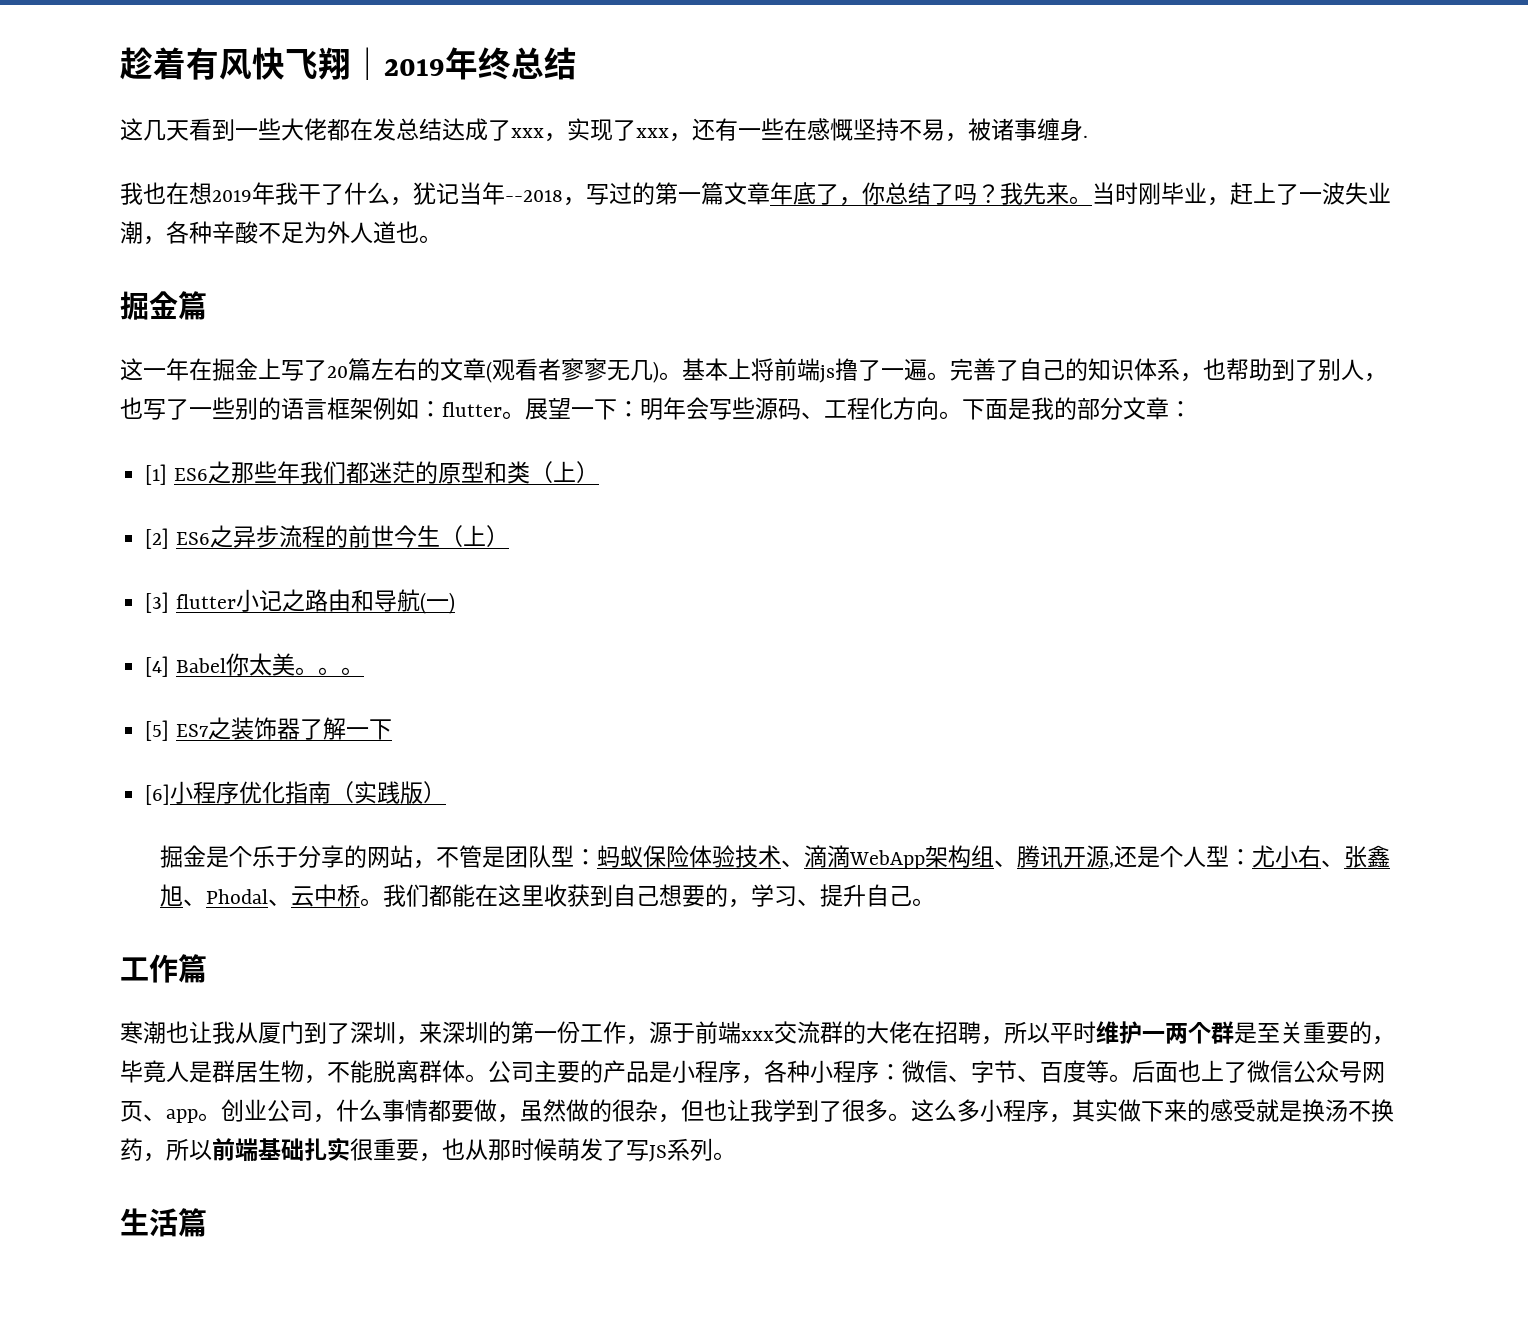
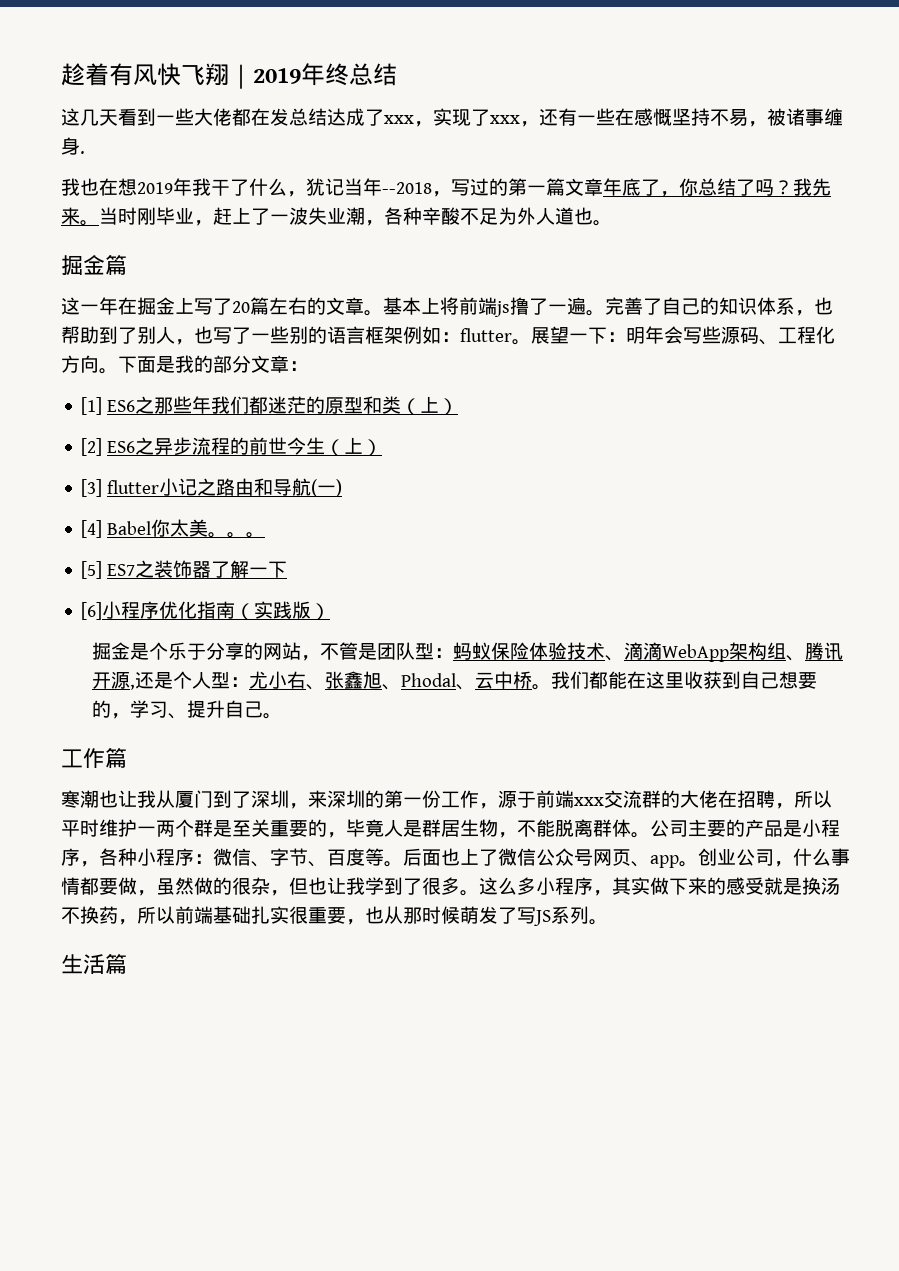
[486,358,659,383] (观看者寥寥无几) -> (364, 306) none

